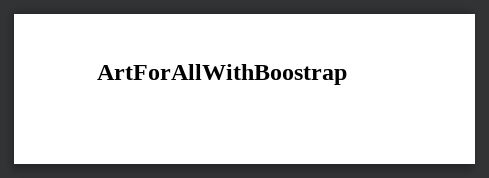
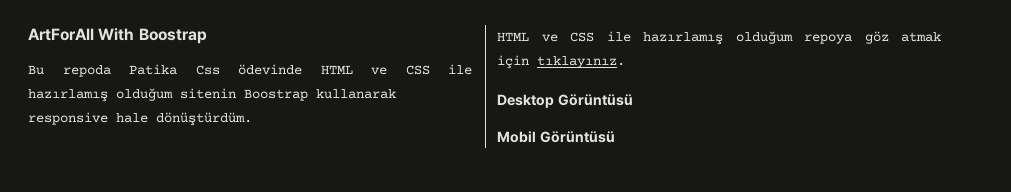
[97,64,347,85] ArtForAllWithBoostrap -> [28,28,207,44] [28,64,472,77] [28,88,396,102] [28,112,252,126] [497,31,941,45] [497,55,625,69] [497,94,633,108] [497,131,615,143] ArtForAll With Boostrap // Bu repoda Patika Css ödevinde HTML ve CSS ile hazırlamış olduğum sitenin Boostrap kullanarak responsive hale dönüştürdüm. // HTML ve CSS ile hazırlamış olduğum repoya göz atmak için tıklayınız. // Desktop Görüntüsü // Mobil Görüntüsü

